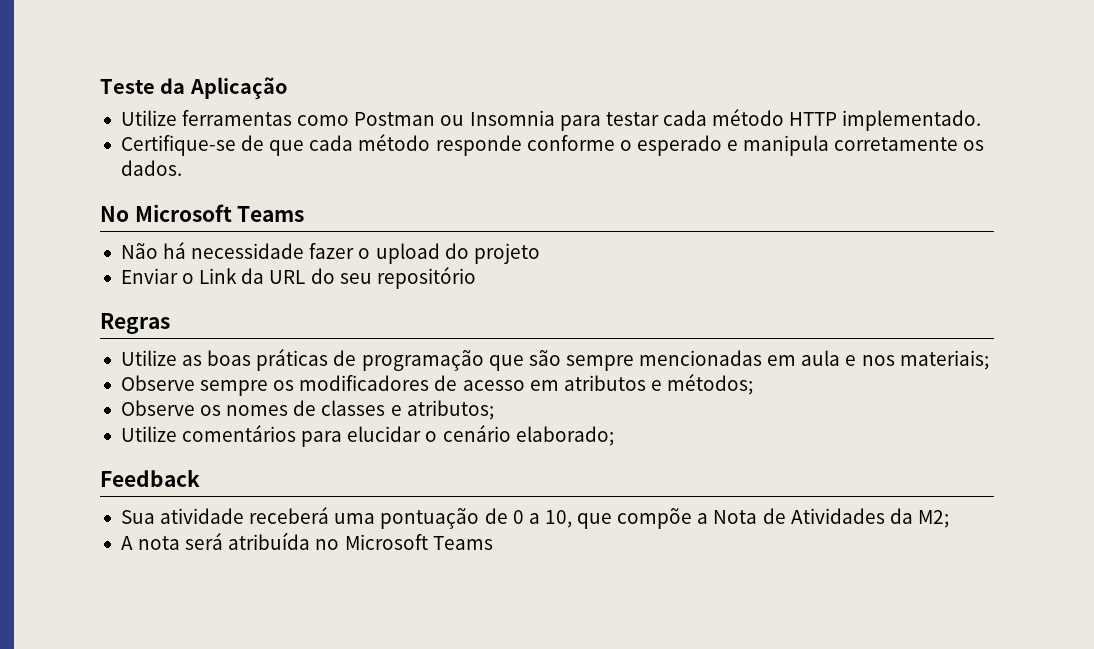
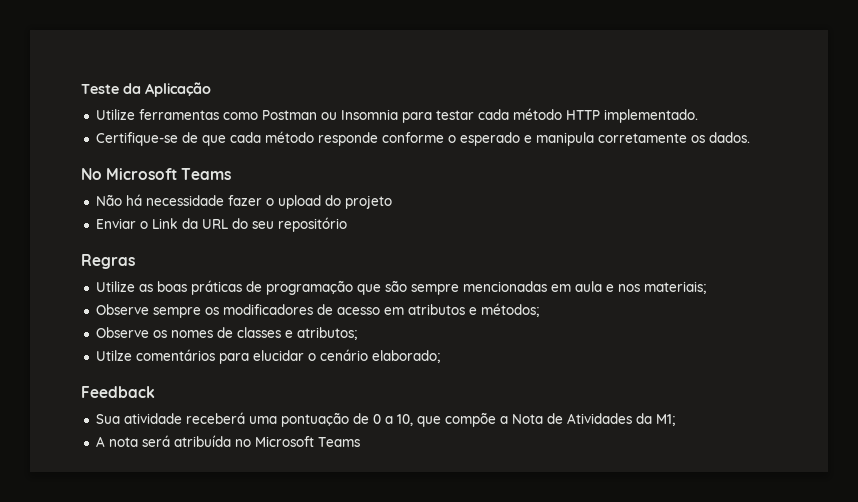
[120,426,177,442] Utilize -> [95,350,132,361] Utilze
[917,510,949,528] M2; -> [655,414,675,426] M1;

